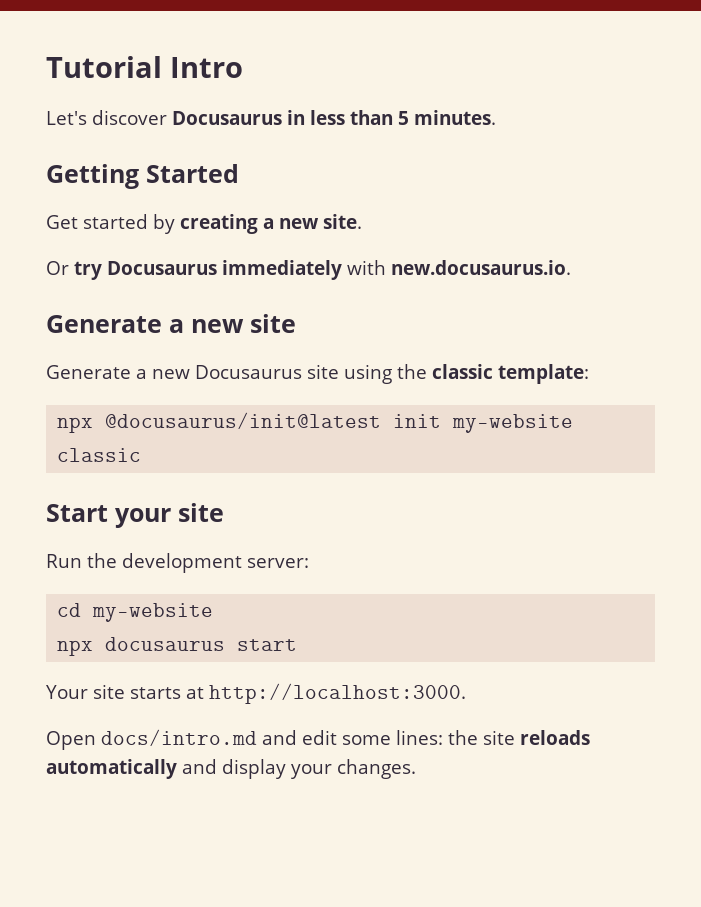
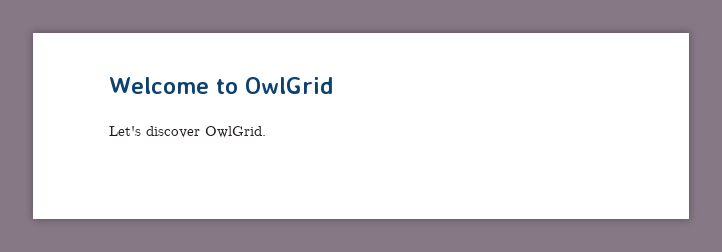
[46,56,243,78] Tutorial Intro -> [109,77,333,94] Welcome to OwlGrid
[172,110,496,125] [46,164,239,189] [46,214,362,234] [46,260,571,280] [46,314,296,333] [46,364,589,384] [57,412,574,433] [57,448,142,462] [46,503,224,528] [46,553,309,573] [57,603,214,622] [57,637,298,656] [46,683,466,704] [46,729,590,750] [46,759,416,779] Docusaurus in less than 5 minutes. // Getting Started // Get started by creating a new site. // Or try Docusaurus immediately with new.docusaurus.io. // Generate a new site // Generate a new Docusaurus site using the classic template: // npx @docusaurus/init@latest init my-website classic // Start your site // Run the development server: // cd my-website // npx docusaurus start // Your site starts at http://localhost:3000. // Open docs/intro.md and edit some lines: the site reloads automatically and display your changes. -> [205,126,266,138] OwlGrid.

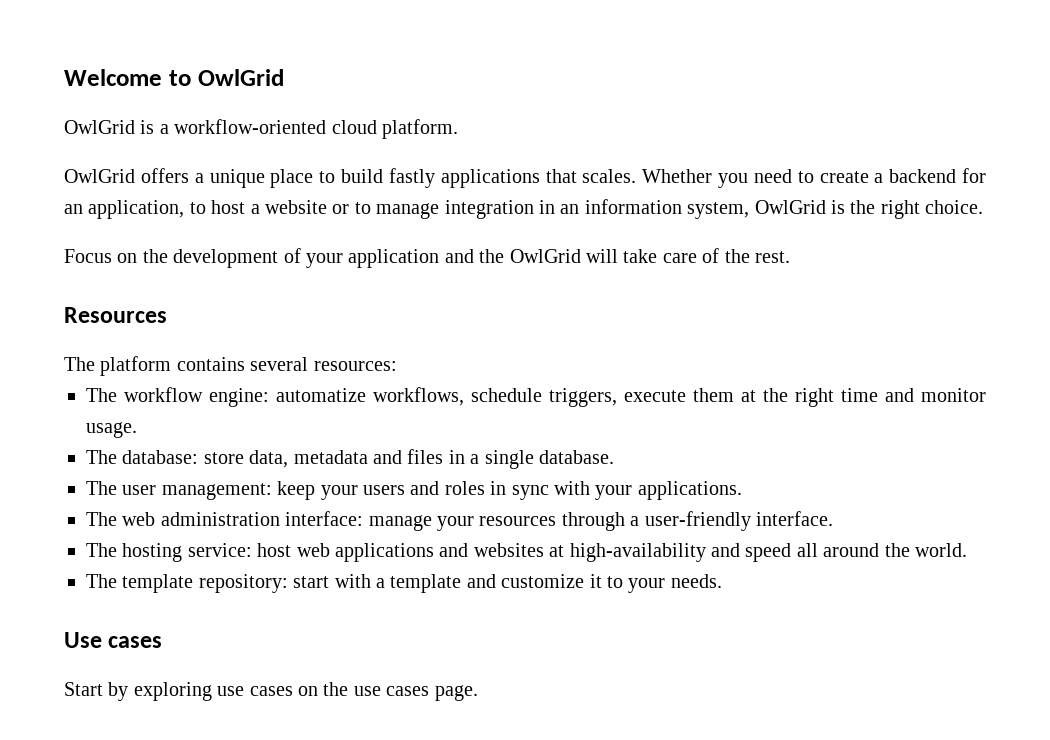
[109,126,266,138] Let's discover OwlGrid. -> [64,119,458,139] [64,168,987,188] [64,199,984,219] [64,248,790,268] [64,307,167,323] [64,356,397,376] [86,387,986,407] [86,422,137,438] [86,449,614,469] [86,481,742,500] [86,511,833,531] [86,543,967,562] [86,574,722,593] [64,632,163,648] [64,682,478,701] OwlGrid is a workflow-oriented cloud platform. // OwlGrid offers a unique place to build fastly applications that scales. Whether you need to create a backend for an application, to host a website or to manage integration in an information system, OwlGrid is the right choice. // Focus on the development of your application and the OwlGrid will take care of the rest. // Resources // The platform contains several resources: // The workflow engine: automatize workflows, schedule triggers, execute them at the right time and monitor usage. // The database: store data, metadata and files in a single database. // The user management: keep your users and roles in sync with your applications. // The web administration interface: manage your resources through a user-friendly interface. // The hosting service: host web applications and websites at high-availability and speed all around the world. // The template repository: start with a template and customize it to your needs. // Use cases // Start by exploring use cases on the use cases page.

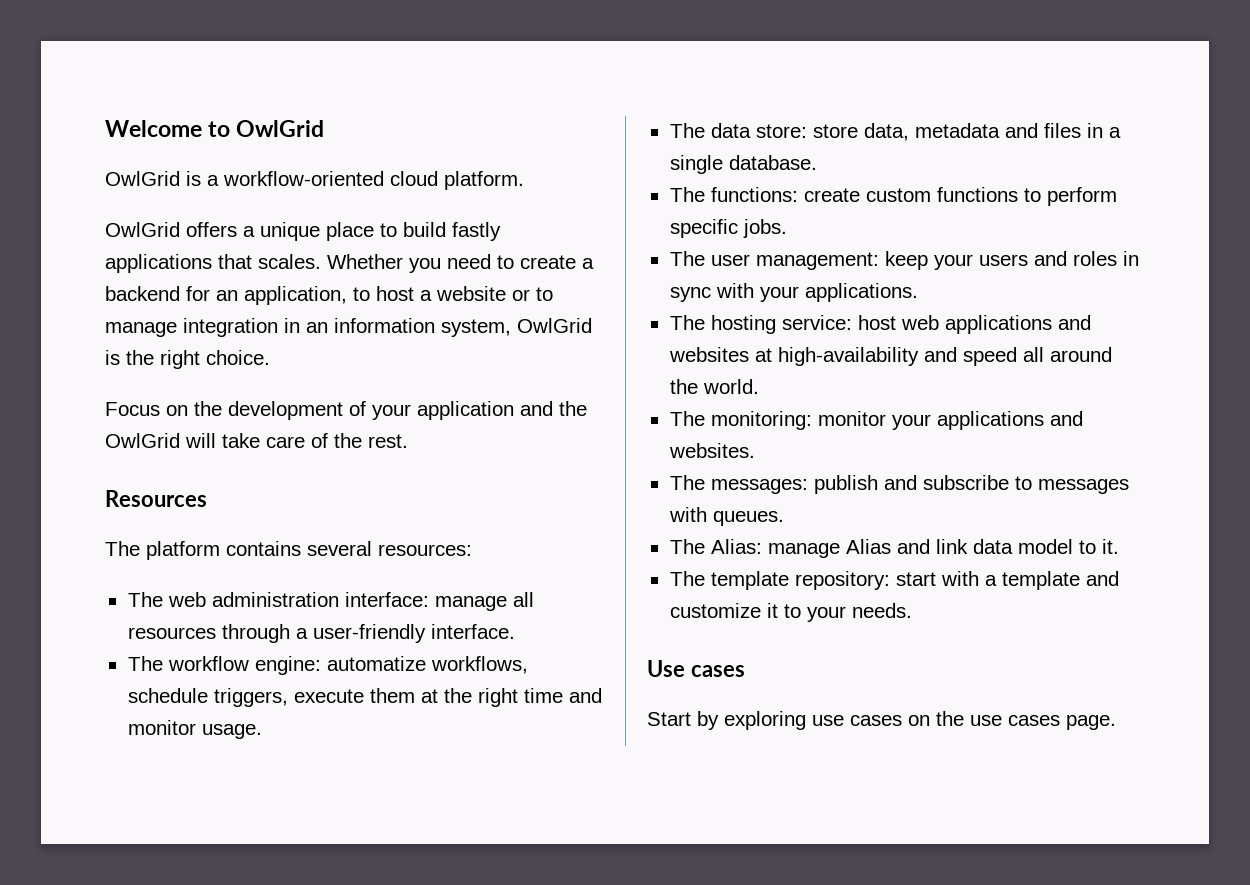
(397, 366) none -> [127,592,534,611] [127,624,515,643] // The web administration interface: manage all resources through a user-friendly interface.
[122,450,199,464] database: -> [710,123,807,138] data store:
(614, 457) none -> [669,187,1117,206] [669,219,787,238] // The functions: create custom functions to perform specific jobs.
[86,511,833,531] // The web administration interface: manage your resources through a user-friendly interface. -> (918, 292) none
(967, 550) none -> [669,411,1083,430] [668,443,755,458] [669,475,1129,494] [668,507,784,526] [669,539,1119,558] // The monitoring: monitor your applications and websites. // The messages: publish and subscribe to messages with queues. // The Alias: manage Alias and link data model to it.

